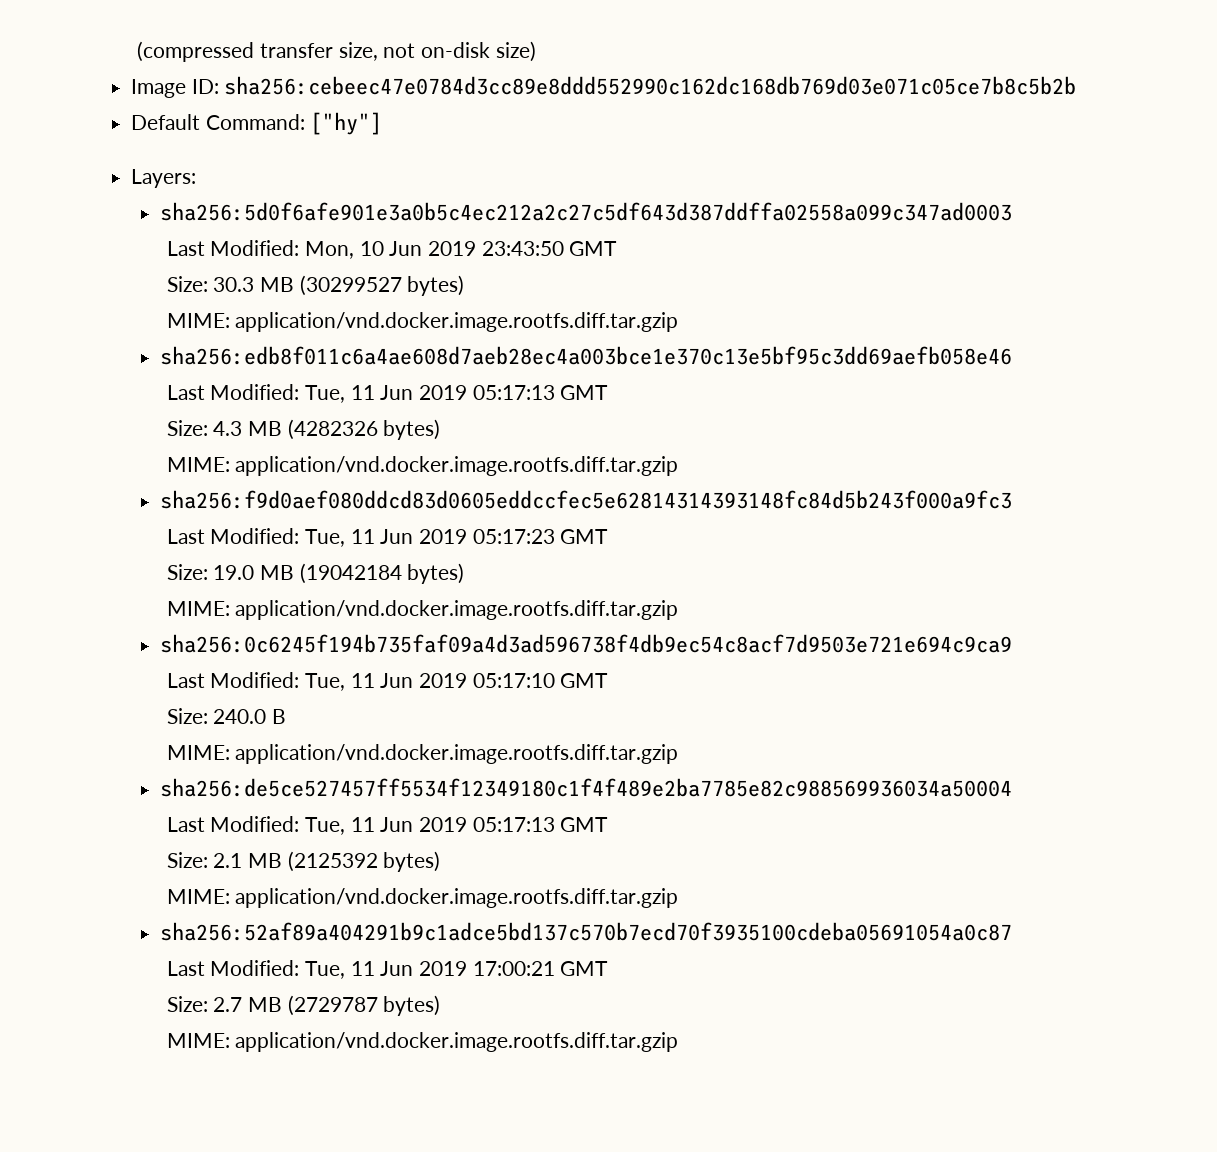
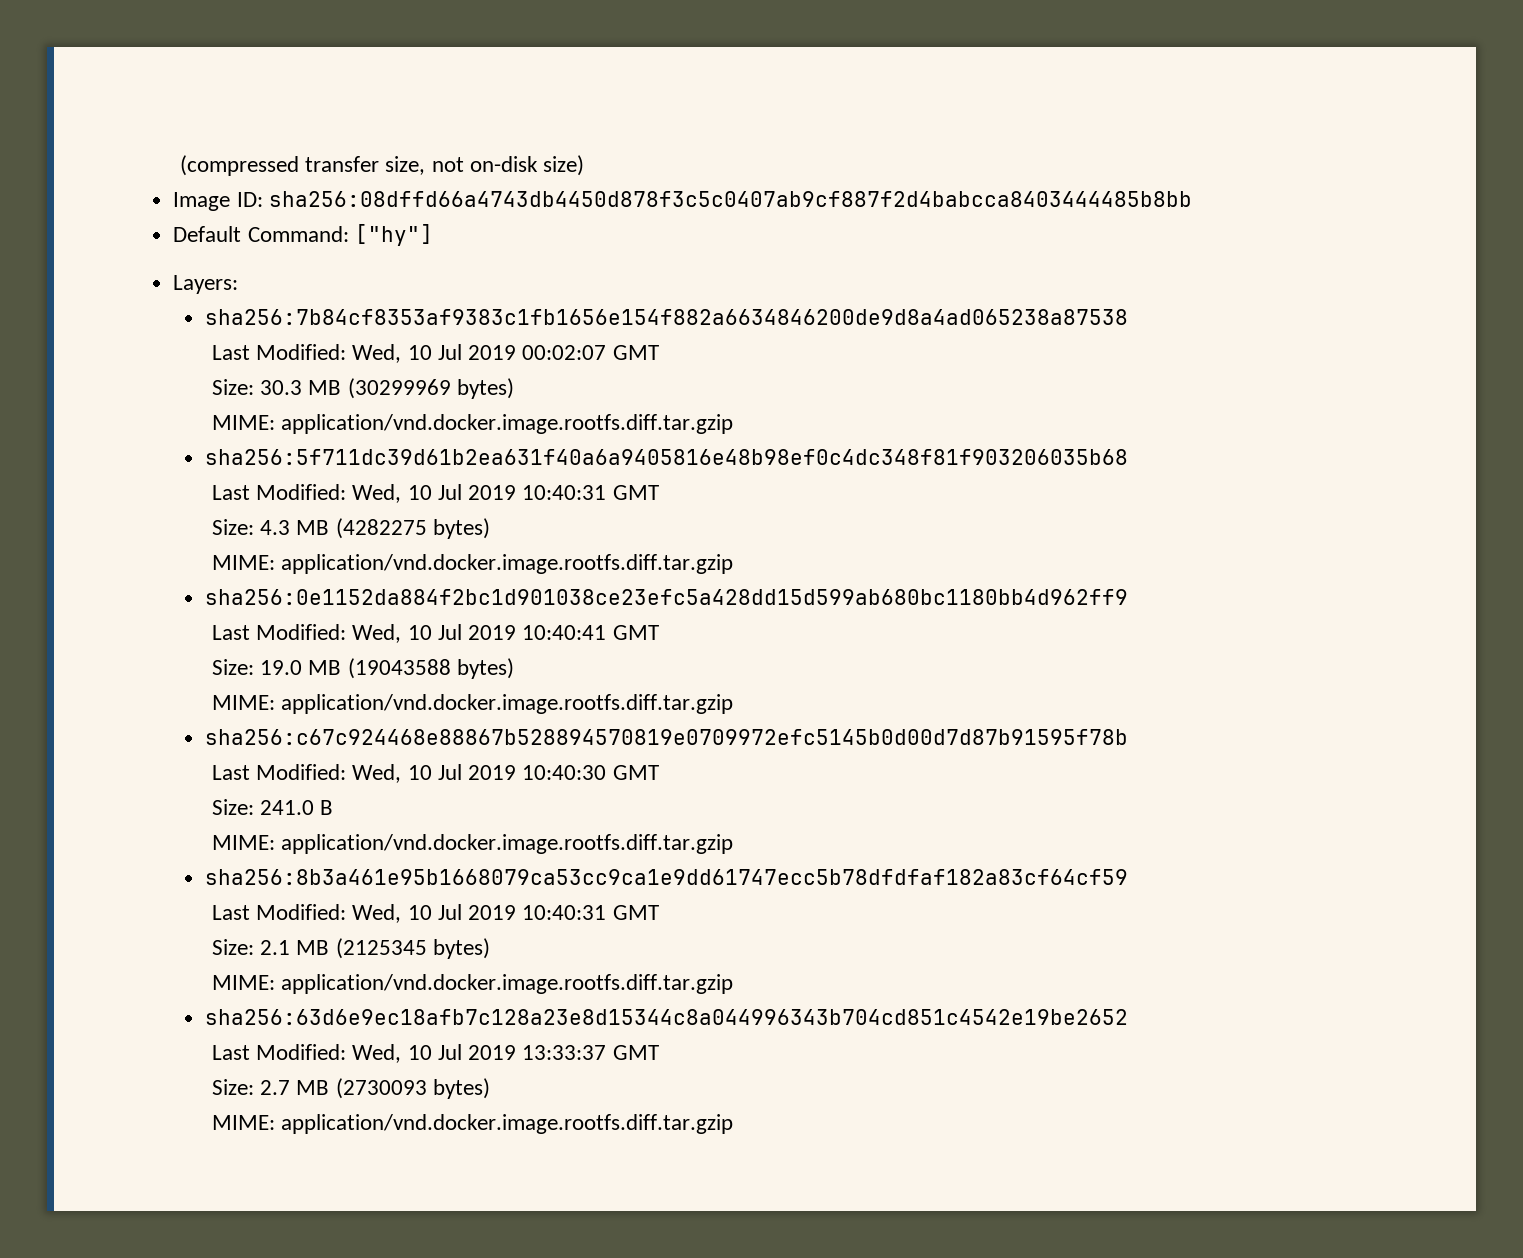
[224,76,1077,95] sha256:cebeec47e0784d3cc89e8ddd552990c162dc168db769d03e071c05ce7b8c5b2b -> [268,191,1192,207] sha256:08dffd66a4743db4450d878f3c5c0407ab9cf887f2d4babcca8403444485b8bb
[160,202,1013,221] [166,240,564,259] sha256:5d0f6afe901e3a0b5c4ec212a2c27c5df643d387ddffa02558a099c347ad0003 // Last Modified: Mon, 10 Jun 2019 23:43:50 -> [205,309,1129,325] [212,344,607,363] sha256:7b84cf8353af9383c1fb1656e154f882a6634846200de9d8a4ad065238a87538 // Last Modified: Wed, 10 Jul 2019 00:02:07
[299,275,465,296] [166,312,679,332] [160,346,1013,365] [166,384,555,403] (30299527 bytes) // MIME: application/vnd.docker.image.rootfs.diff.tar.gzip // sha256:edb8f011c6a4ae608d7aeb28ec4a003bce1e370c13e5bf95c3dd69aefb058e46 // Last Modified: Tue, 11 Jun 2019 05:17:13 -> [347,378,514,399] [212,414,734,434] [205,449,1129,465] [212,484,607,503] (30299969 bytes) // MIME: application/vnd.docker.image.rootfs.diff.tar.gzip // sha256:5f711dc39d61b2ea631f40a6a9405816e48b98ef0c4dc348f81f903206035b68 // Last Modified: Wed, 10 Jul 2019 10:40:31
[287,419,441,440] [166,456,679,476] [160,490,1013,509] [166,528,555,547] (4282326 bytes) // MIME: application/vnd.docker.image.rootfs.diff.tar.gzip // sha256:f9d0aef080ddcd83d0605eddccfec5e62814314393148fc84d5b243f000a9fc3 // Last Modified: Tue, 11 Jun 2019 05:17:23 -> [335,518,490,539] [212,554,734,574] [205,589,1129,605] [212,624,607,643] (4282275 bytes) // MIME: application/vnd.docker.image.rootfs.diff.tar.gzip // sha256:0e1152da884f2bc1d901038ce23efc5a428dd15d599ab680bc1180bb4d962ff9 // Last Modified: Wed, 10 Jul 2019 10:40:41
[299,563,465,584] [166,600,679,620] [160,634,1013,653] [166,672,609,691] [166,708,267,724] (19042184 bytes) // MIME: application/vnd.docker.image.rootfs.diff.tar.gzip // sha256:0c6245f194b735faf09a4d3ad596738f4db9ec54c8acf7d9503e721e694c9ca9 // Last Modified: Tue, 11 Jun 2019 05:17:10 GMT // Size: 240.0 -> [347,658,514,679] [212,694,734,714] [205,729,1129,745] [212,764,659,783] [212,799,315,815] (19043588 bytes) // MIME: application/vnd.docker.image.rootfs.diff.tar.gzip // sha256:c67c924468e88867b528894570819e0709972efc5145b0d00d7d87b91595f78b // Last Modified: Wed, 10 Jul 2019 10:40:30 GMT // Size: 241.0
[160,778,1013,797] [166,816,555,835] sha256:de5ce527457ff5534f12349180c1f4f489e2ba7785e82c988569936034a50004 // Last Modified: Tue, 11 Jun 2019 05:17:13 -> [205,869,1129,885] [212,904,607,923] sha256:8b3a461e95b1668079ca53cc9ca1e9dd61747ecc5b78dfdfaf182a83cf64cf59 // Last Modified: Wed, 10 Jul 2019 10:40:31
[287,851,441,872] [166,888,679,908] [160,922,1013,941] [166,960,555,979] (2125392 bytes) // MIME: application/vnd.docker.image.rootfs.diff.tar.gzip // sha256:52af89a404291b9c1adce5bd137c570b7ecd70f3935100cdeba05691054a0c87 // Last Modified: Tue, 11 Jun 2019 17:00:21 -> [335,938,490,959] [212,974,734,994] [205,1009,1129,1025] [212,1044,607,1063] (2125345 bytes) // MIME: application/vnd.docker.image.rootfs.diff.tar.gzip // sha256:63d6e9ec18afb7c128a23e8d15344c8a044996343b704cd851c4542e19be2652 // Last Modified: Wed, 10 Jul 2019 13:33:37
[287,995,378,1016] (2729787 -> [335,1078,427,1099] (2730093

